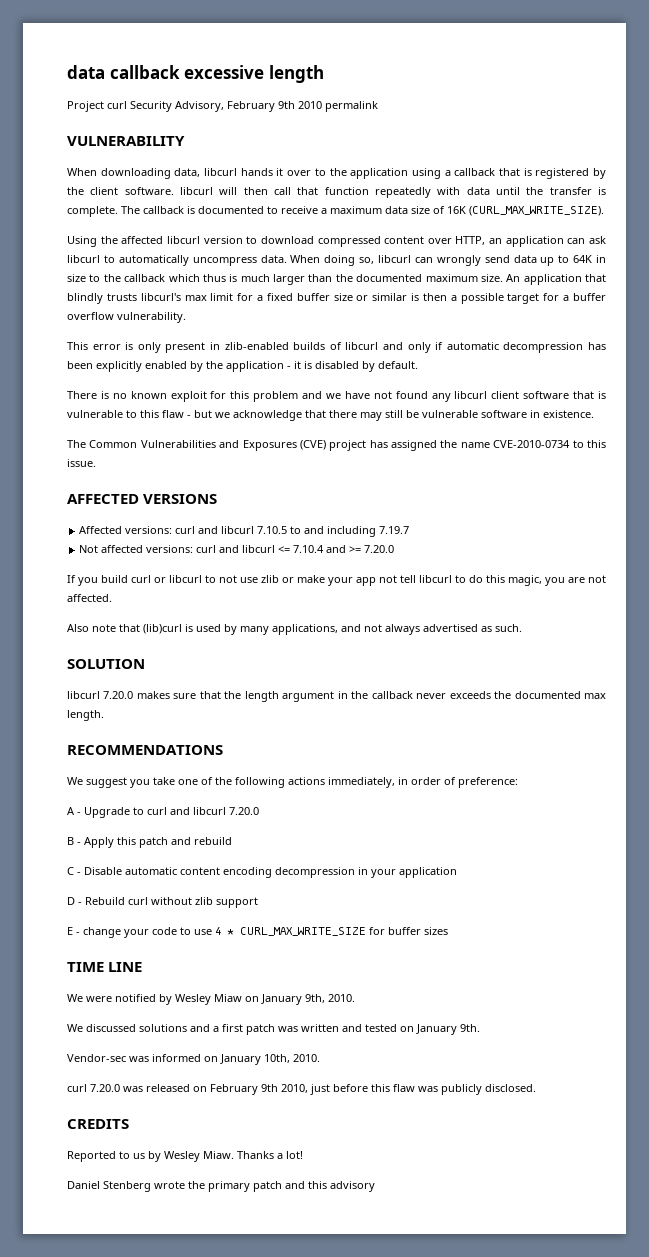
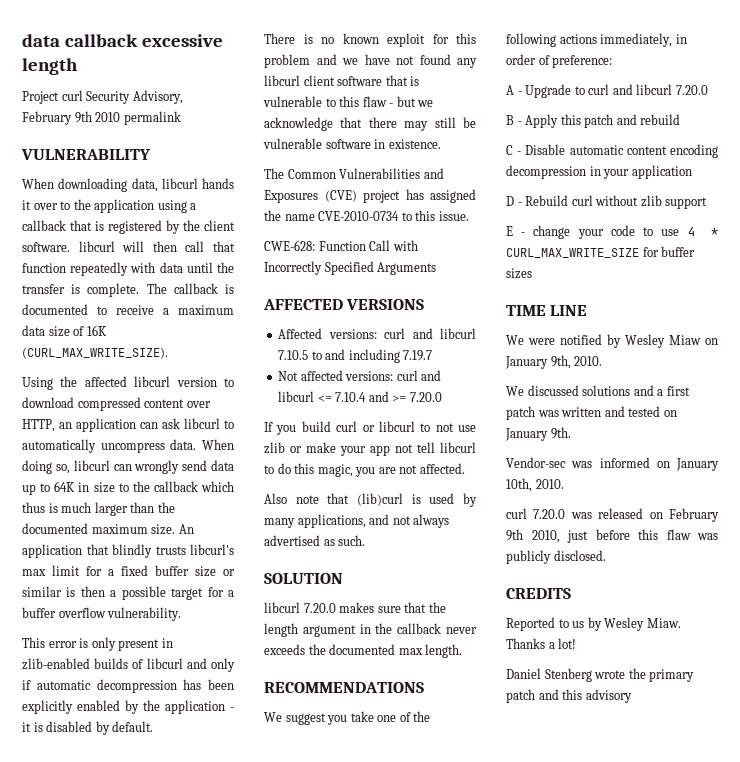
(96, 463) none -> [264,240,418,251] [264,261,437,275] // CWE-628: Function Call with Incorrectly Specified Arguments

